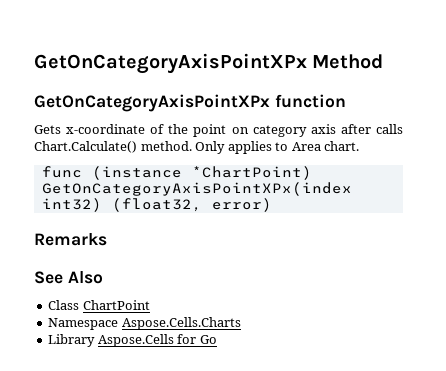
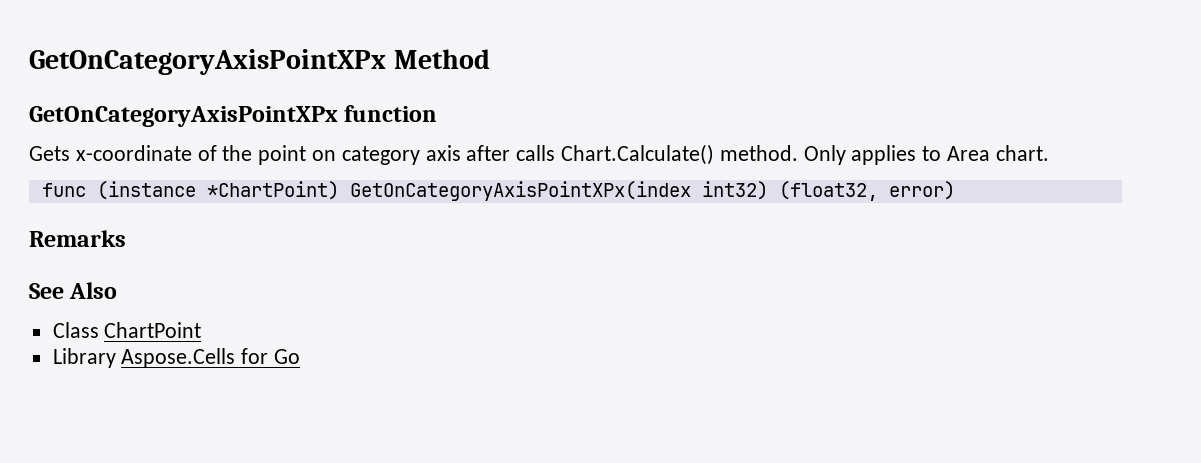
[48,317,241,330] // Namespace Aspose.Cells.Charts -> (202, 330) none

